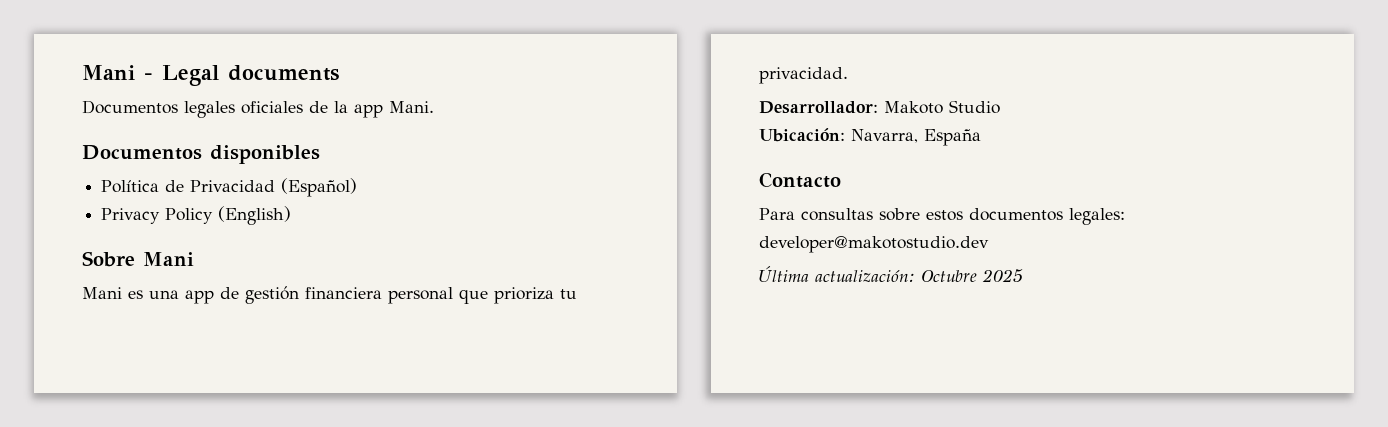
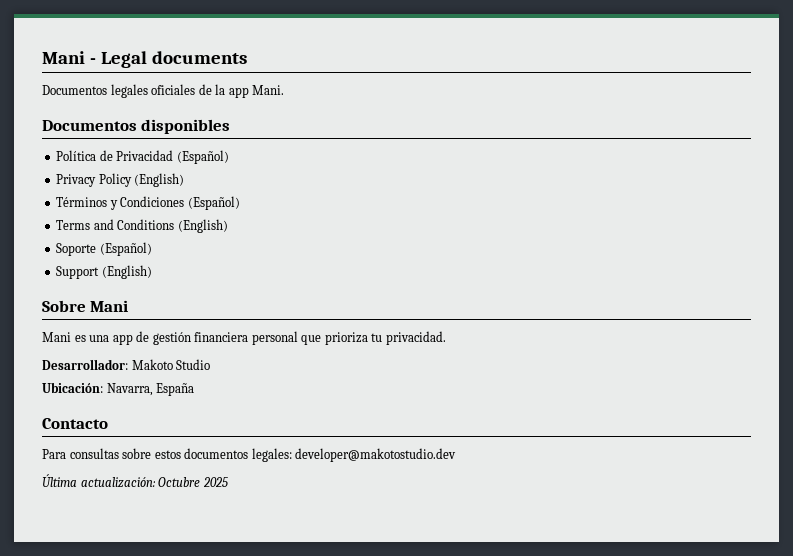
(292, 215) none -> [56,196,240,210] [56,219,228,233] [56,242,152,256] [56,265,152,279] // Términos y Condiciones (Español) // Terms and Conditions (English) // Soporte (Español) // Support (English)

